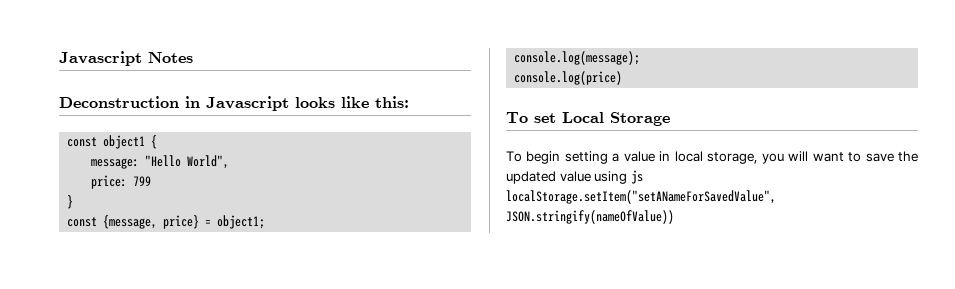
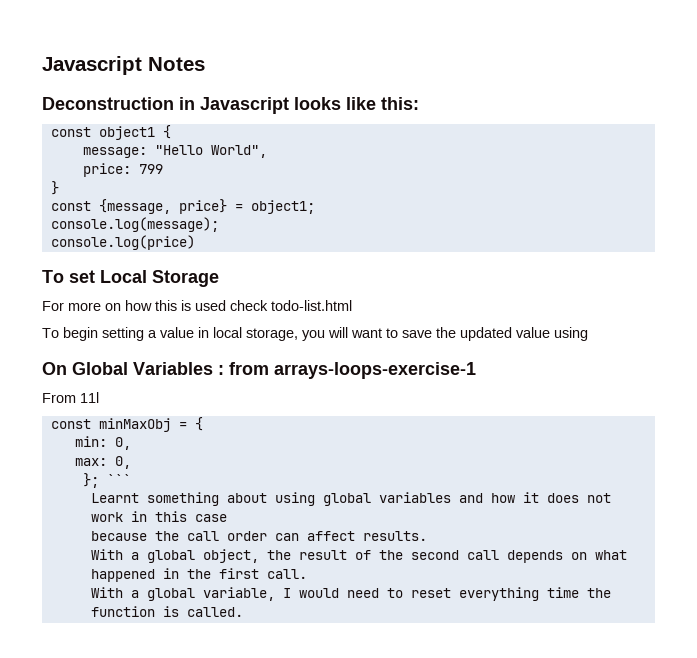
(670, 119) none -> [42,300,352,311] // For more on how this is used check todo-list.html
[630,170,643,184] [506,190,776,204] [506,210,674,224] js localStorage.setItem("setANameForSavedValue", JSON.stringify(nameOfValue)) -> [42,362,476,379] [42,392,99,403] [50,417,203,432] [74,436,131,450] [74,456,131,469] [82,473,131,488] [90,492,611,506] [90,511,227,522] [90,531,427,541] [90,549,627,563] [90,568,307,582] [90,587,611,601] [90,606,243,617] // On Global Variables : from arrays-loops-exercise-1 // From 11l // const minMaxObj = { // min: 0, // max: 0, // }; ``` // Learnt something about using global variables and how it does not work in this case // because the call order can affect results. // With a global object, the result of the second call depends on what happened in the first call. // With a global variable, I would need to reset everything time the function is called.

